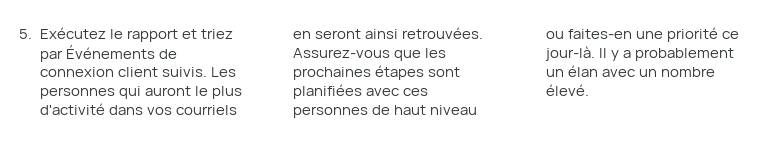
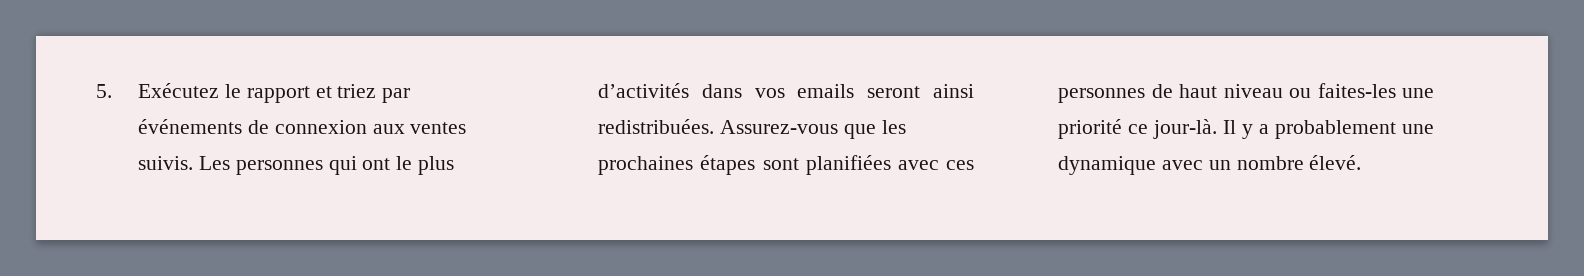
[65,45,155,59] Événements -> [138,119,243,134] événements
[117,67,158,77] client -> [372,122,467,134] aux ventes
[144,86,191,96] auront -> [362,158,391,170] ont
[39,103,105,115] d'activité -> [598,83,690,98] d’activités
[175,105,237,115] [292,31,311,39] courriels en -> [797,84,855,98] emails
[401,27,483,39] retrouvées. -> [598,119,715,134] redistribuées.
[567,29,632,39] faites-en -> [1317,83,1396,98] faites-les
[545,65,598,77] un élan -> [1402,124,1434,134] [1058,156,1157,175] une dynamique

